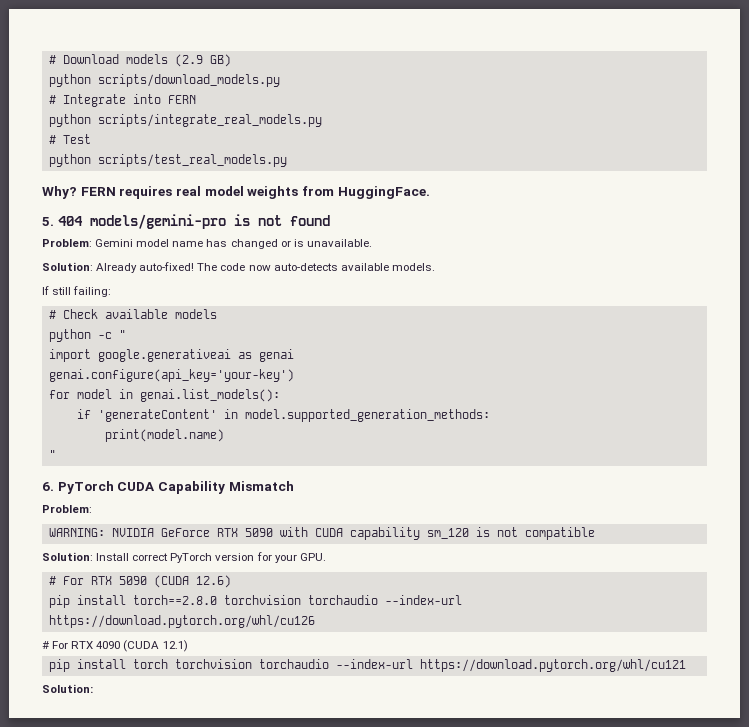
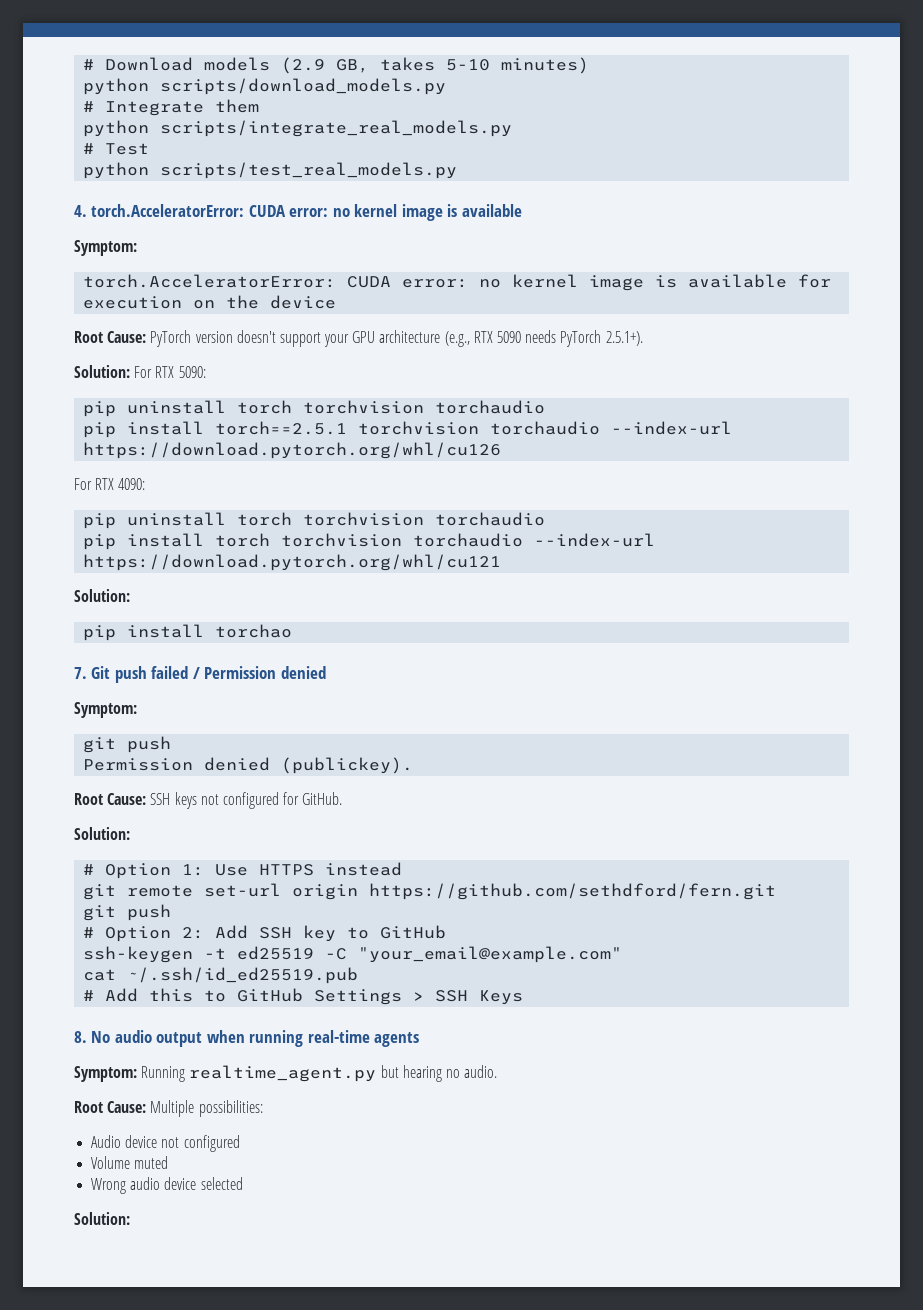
[209,54,231,67] GB) -> [336,57,590,74] GB, takes 5-10 minutes)
[132,94,196,104] into FERN -> [215,99,260,113] them
[42,186,430,199] [42,214,330,229] [42,239,372,249] [42,262,435,273] [42,286,112,297] [48,309,217,319] [48,329,126,342] [48,349,294,362] [48,369,294,382] [48,389,280,402] [76,409,490,422] [104,429,224,442] [48,450,56,459] [42,481,294,494] [42,505,92,513] [48,527,595,540] [42,552,326,563] [48,575,231,588] [48,595,217,608] Why? FERN requires real model weights from HuggingFace. // 5. 404 models/gemini-pro is not found // Problem: Gemini model name has changed or is unavailable. // Solution: Already auto-fixed! The code now auto-detects available models. // If still failing: // # Check available models // python -c " // import google.generativeai as genai // genai.configure(api_key='your-key') // for model in genai.list_models(): // if 'generateContent' in model.supported_generation_methods: // print(model.name) // " // 6. PyTorch CUDA Capability Mismatch // Problem: // WARNING: NVIDIA GeForce RTX 5090 with CUDA capability sm_120 is not compatible // Solution: Install correct PyTorch version for your GPU. // # For RTX 5090 (CUDA 12.6) // pip install torch==2.8.0 -> [74,204,522,221] [74,240,137,256] [83,274,832,291] [83,295,337,309] [74,330,643,347] [74,365,206,378] [83,400,546,417] [83,421,348,438] 4. torch.AcceleratorError: CUDA error: no kernel image is available // Symptom: // torch.AcceleratorError: CUDA error: no kernel image is available for execution on the device // Root Cause: PyTorch version doesn't support your GPU architecture (e.g., RTX 5090 needs PyTorch 2.5.1+). // Solution: For RTX 5090: // pip uninstall torch torchvision torchaudio // pip install torch==2.5.1
[42,640,188,652] # For RTX 4090 (CUDA 12.1) -> [74,478,146,490] [83,512,546,529] For RTX 4090: // pip uninstall torch torchvision torchaudio
(93, 688) none -> [83,624,293,641] [74,666,326,683] [74,702,137,718] [83,736,172,753] [83,757,414,774] [74,792,343,809] [74,827,130,840] [83,862,403,879] [83,883,777,900] [83,904,172,921] [83,925,447,942] [83,946,623,963] [83,967,359,984] [83,988,524,1005] [74,1030,420,1047] [74,1065,498,1082] [74,1100,263,1117] [91,1135,240,1152] [91,1156,169,1169] [91,1177,243,1194] [74,1212,130,1225] // pip install torchao // 7. Git push failed / Permission denied // Symptom: // git push // Permission denied (publickey). // Root Cause: SSH keys not configured for GitHub. // Solution: // # Option 1: Use HTTPS instead // git remote set-url origin https://github.com/sethdford/fern.git // git push // # Option 2: Add SSH key to GitHub // ssh-keygen -t ed25519 -C "your_email@example.com" // cat ~/.ssh/id_ed25519.pub // # Add this to GitHub Settings > SSH Keys // 8. No audio output when running real-time agents // Symptom: Running realtime_agent.py but hearing no audio. // Root Cause: Multiple possibilities: // Audio device not configured // Volume muted // Wrong audio device selected // Solution:

